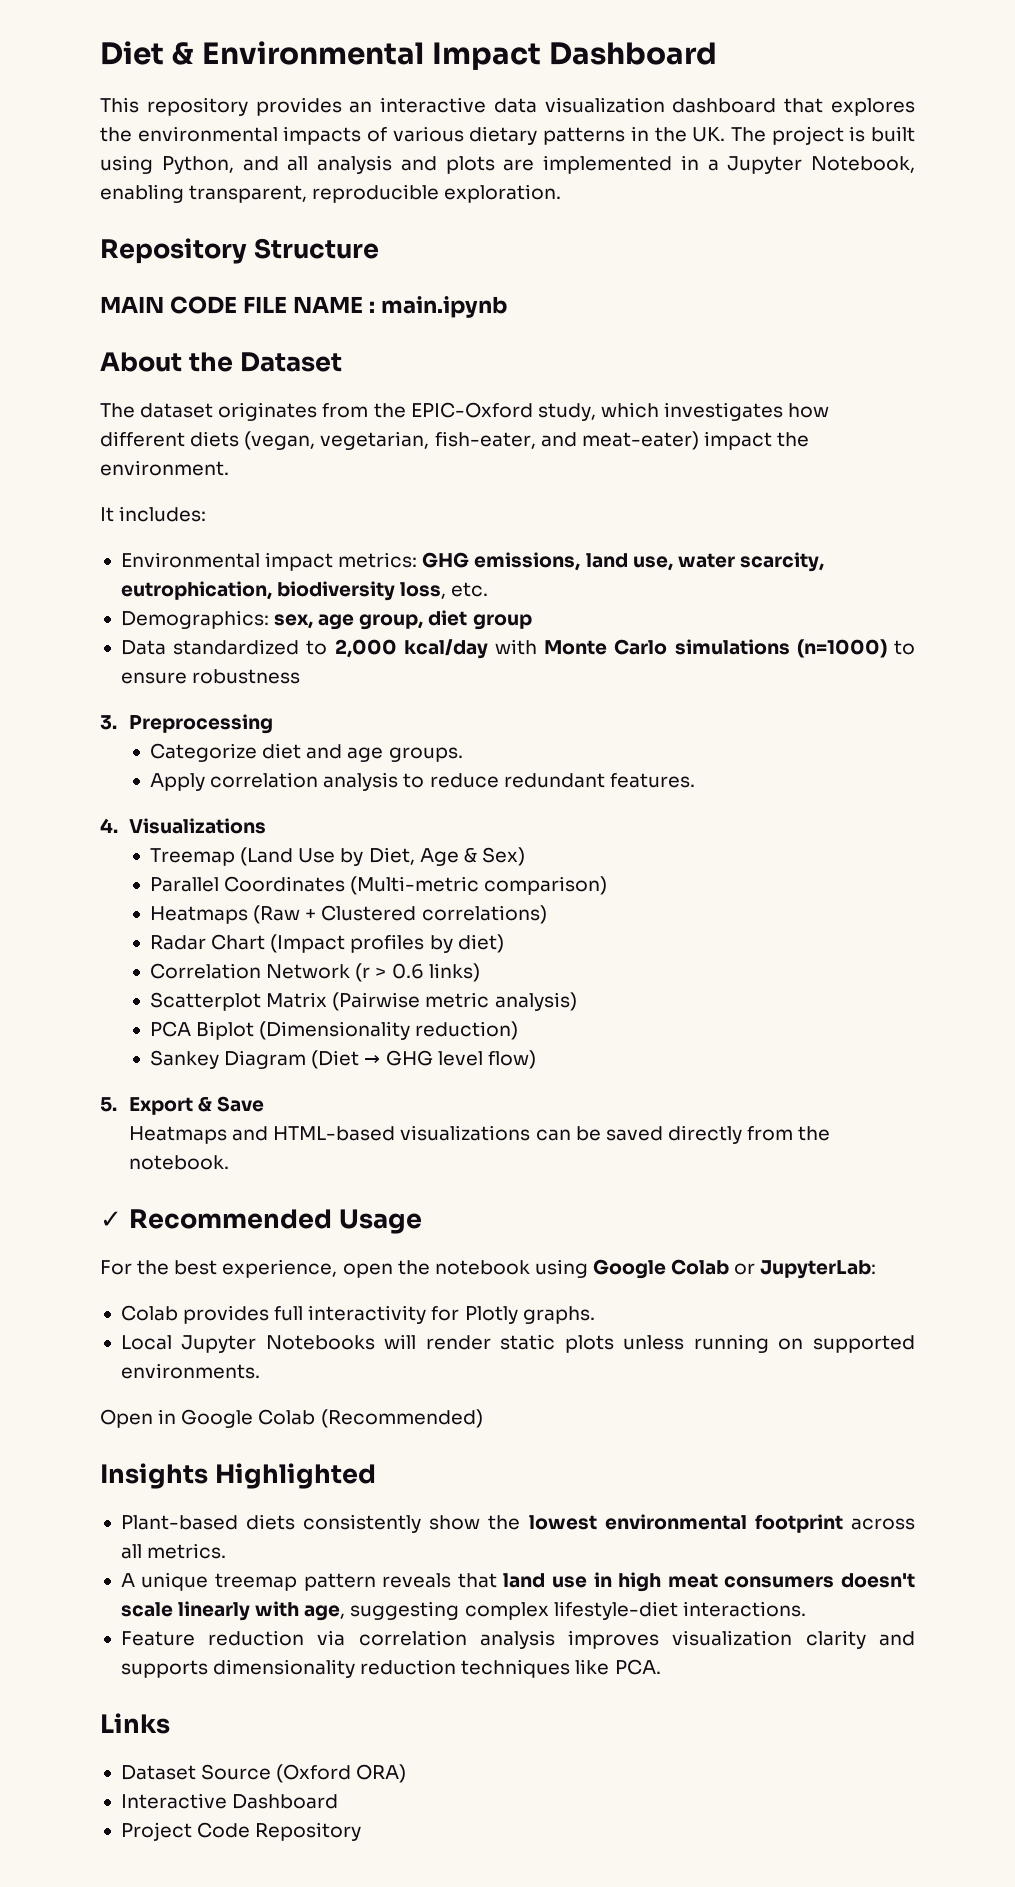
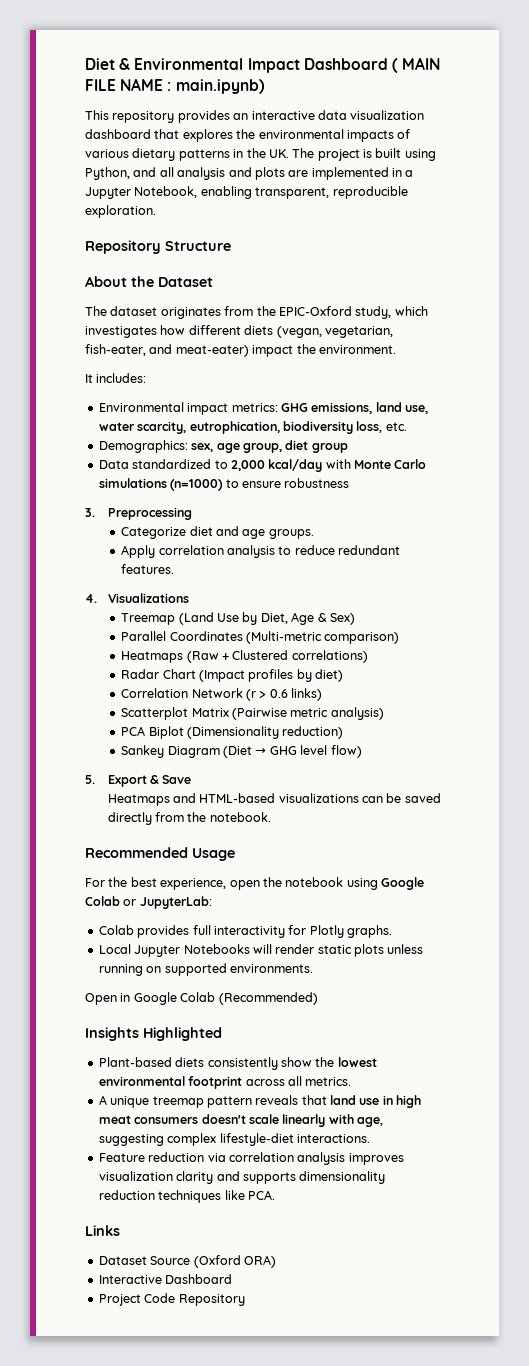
(717, 53) none -> [391,57,441,73] [85,78,265,94] ( MAIN FILE NAME : main.ipynb)
[100,296,507,318] // MAIN CODE FILE NAME : main.ipynb -> (231, 246) none
[100,1211,122,1228] ✓ -> (271, 817) none

